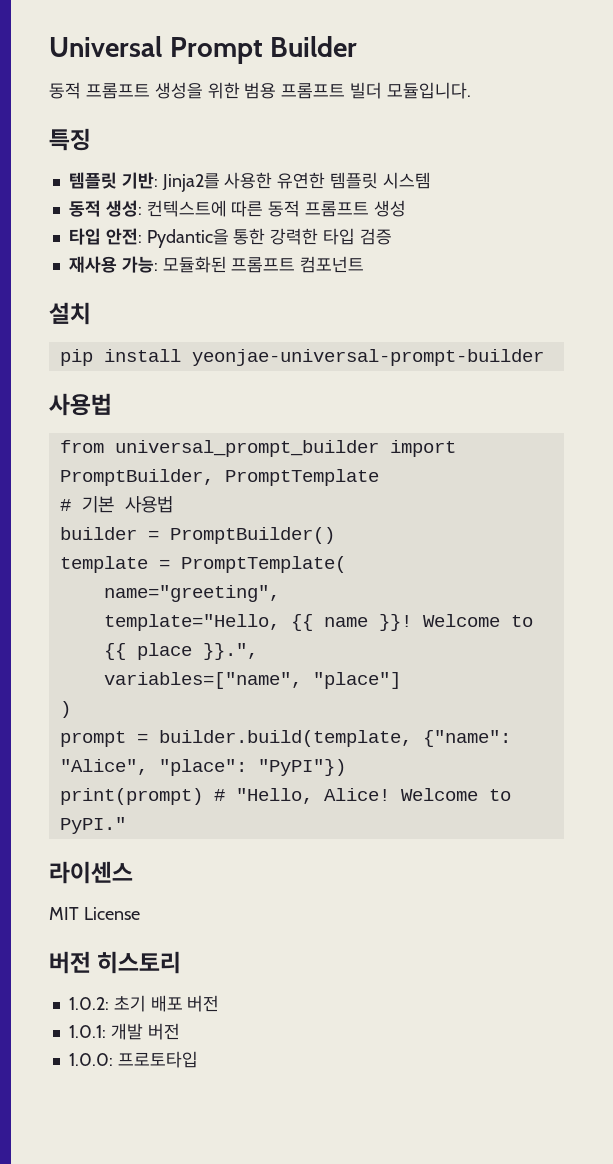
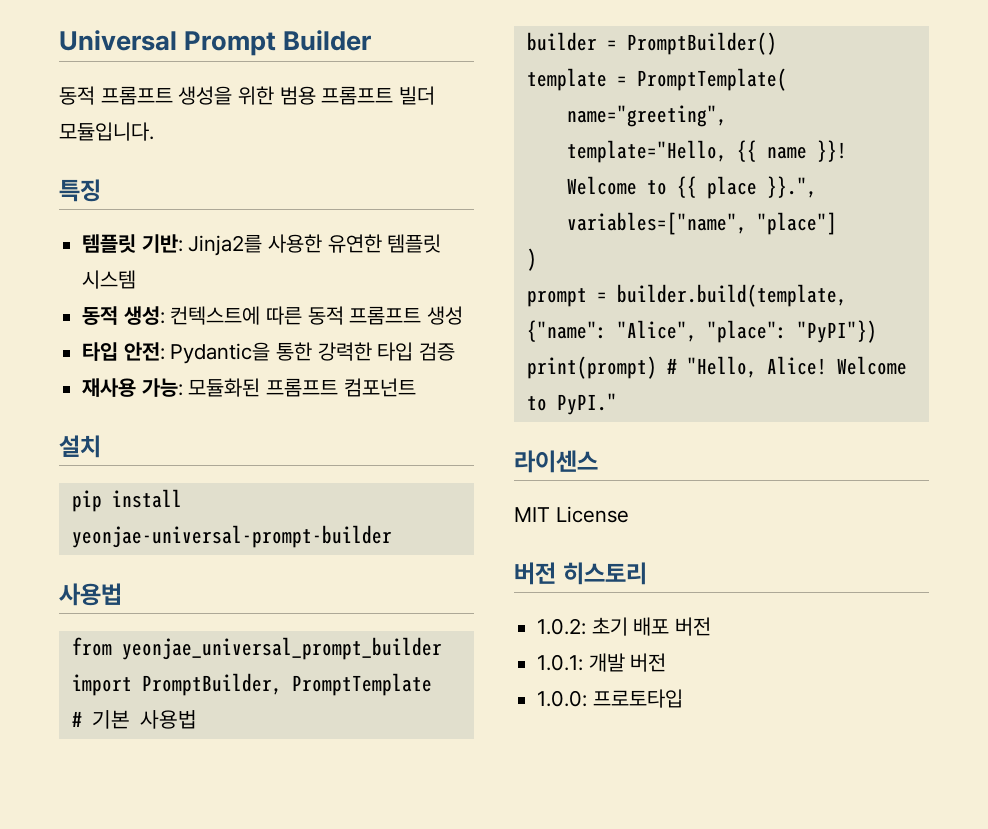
[114,440,379,457] universal_prompt_builder -> [121,637,442,660] yeonjae_universal_prompt_builder

